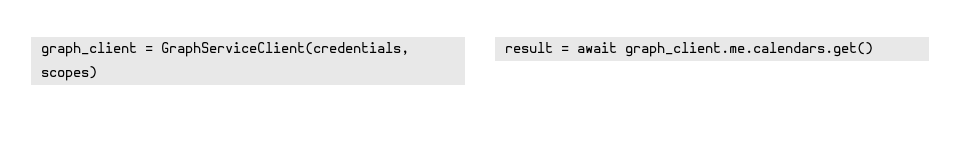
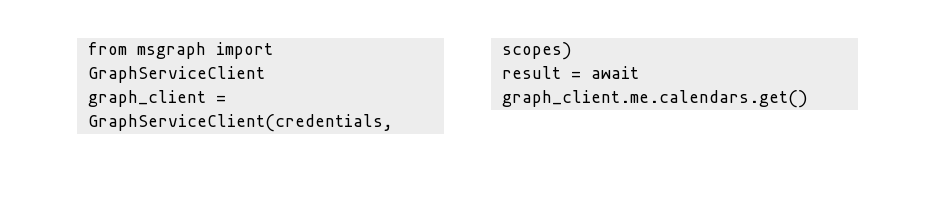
(40, 49) none -> [88,42,274,59] [88,66,266,83] from msgraph import GraphServiceClient //

